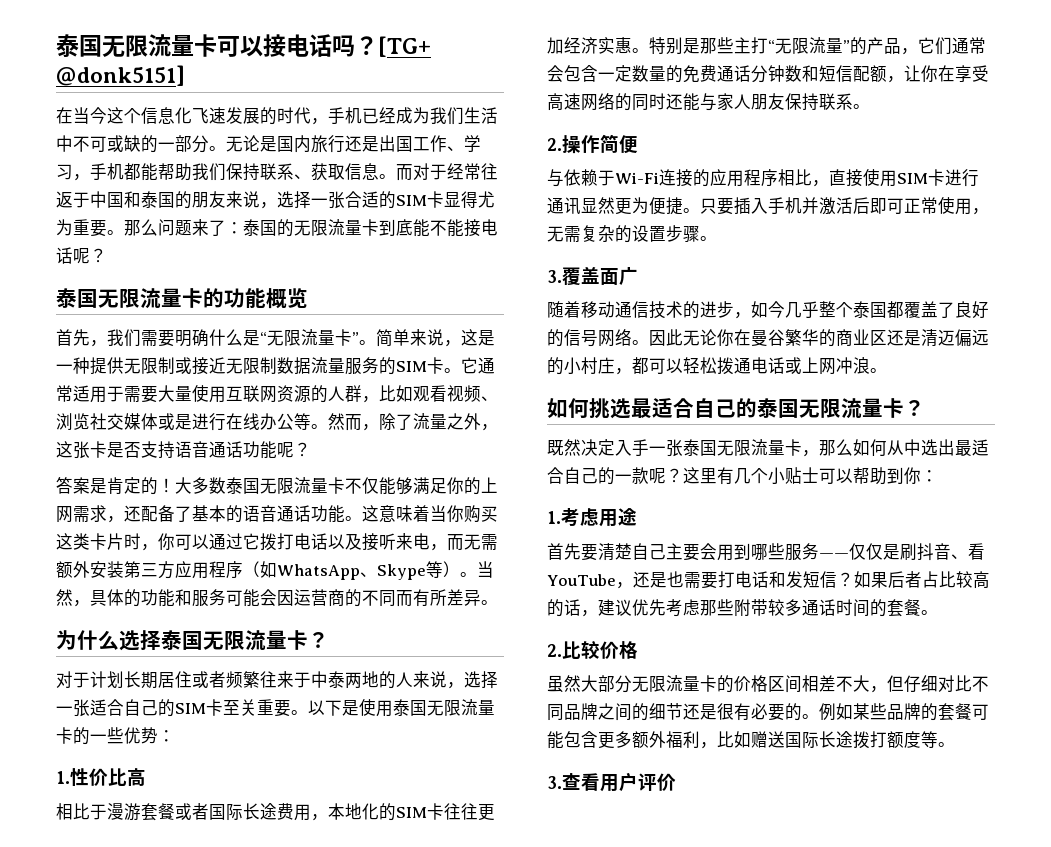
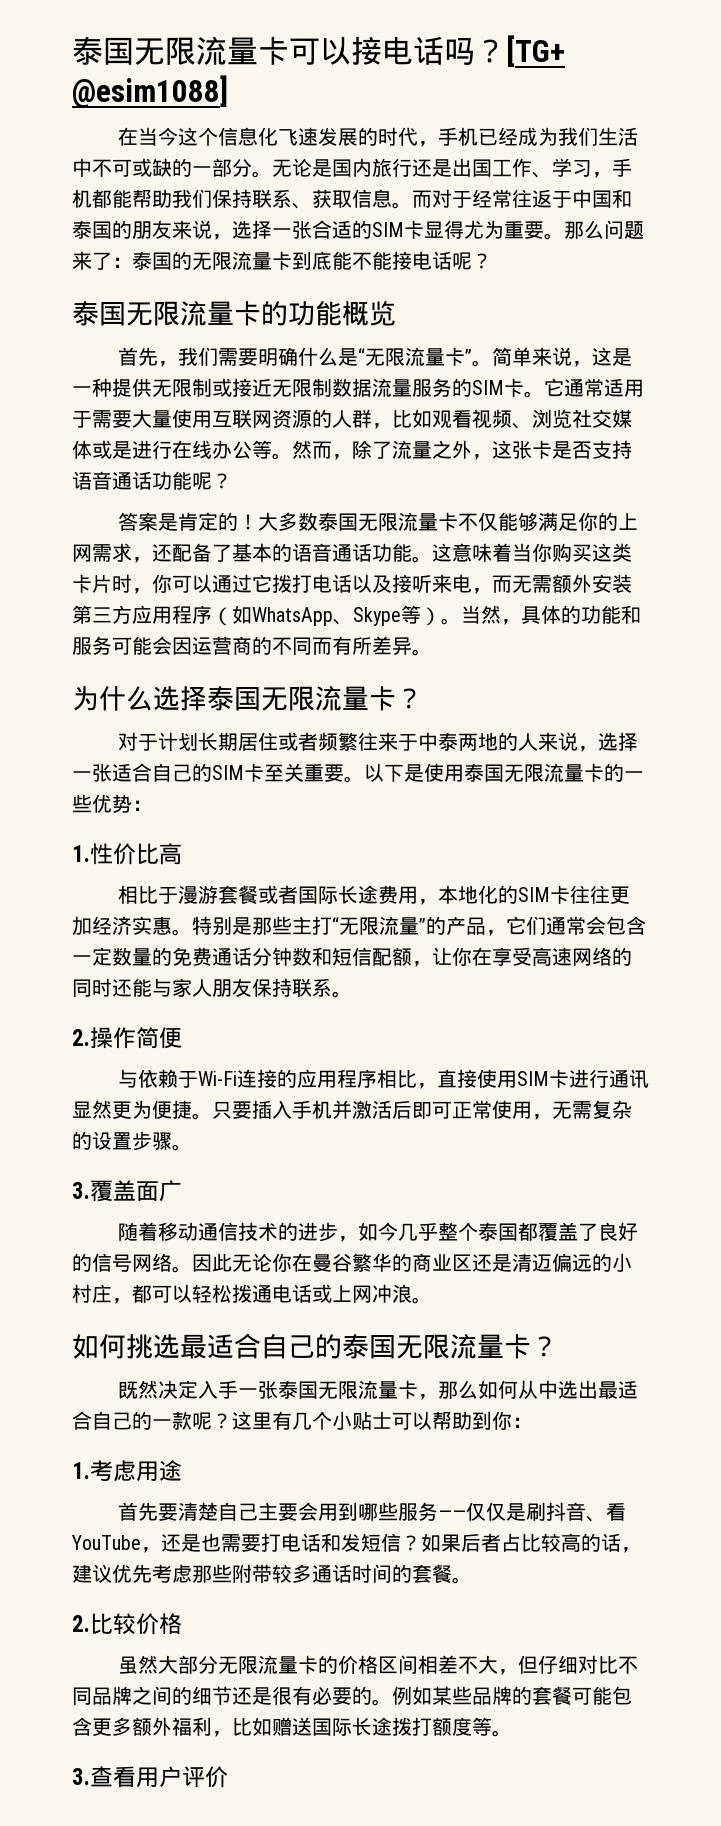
[56,65,185,86] @donk5151] -> [72,75,228,108] @esim1088]

